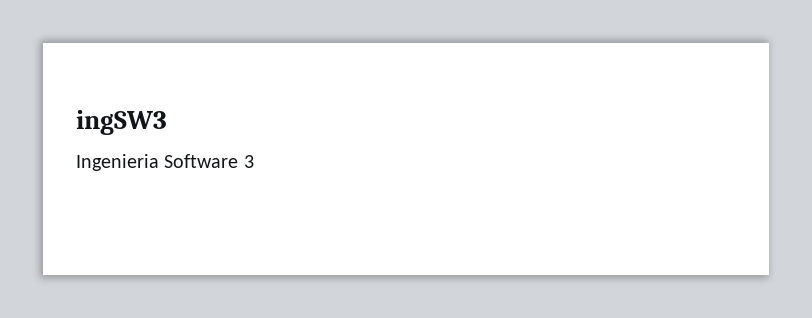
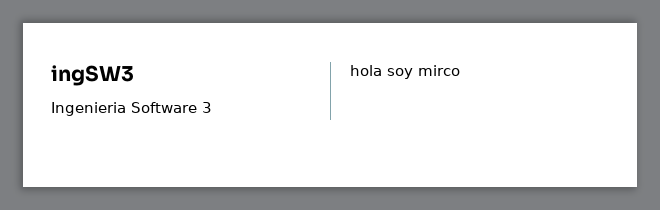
(254, 161) none -> [350,65,460,79] // hola soy mirco

